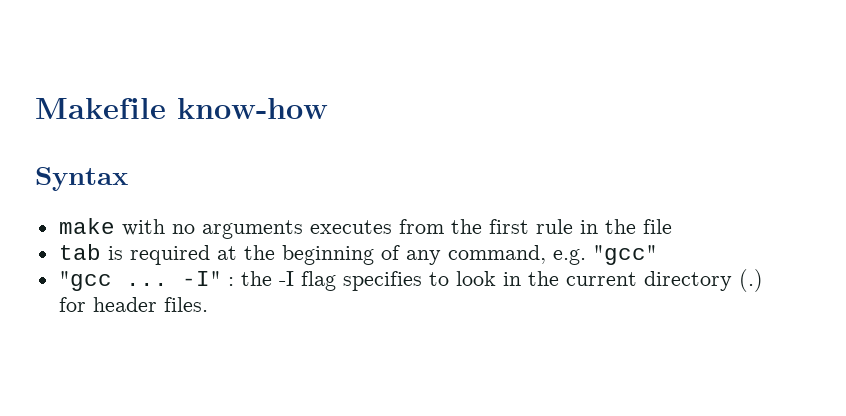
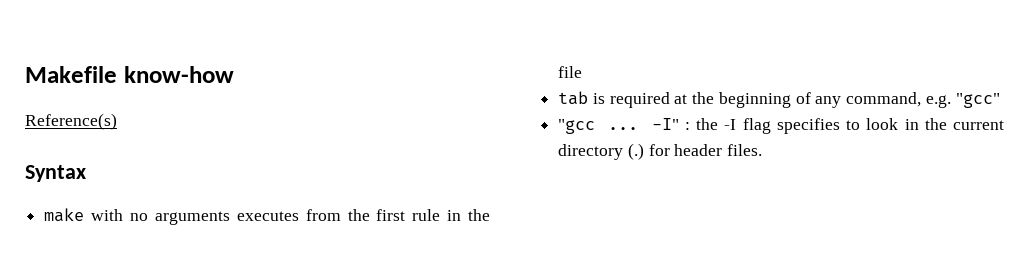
(328, 108) none -> [25,113,117,130] // Reference(s)

